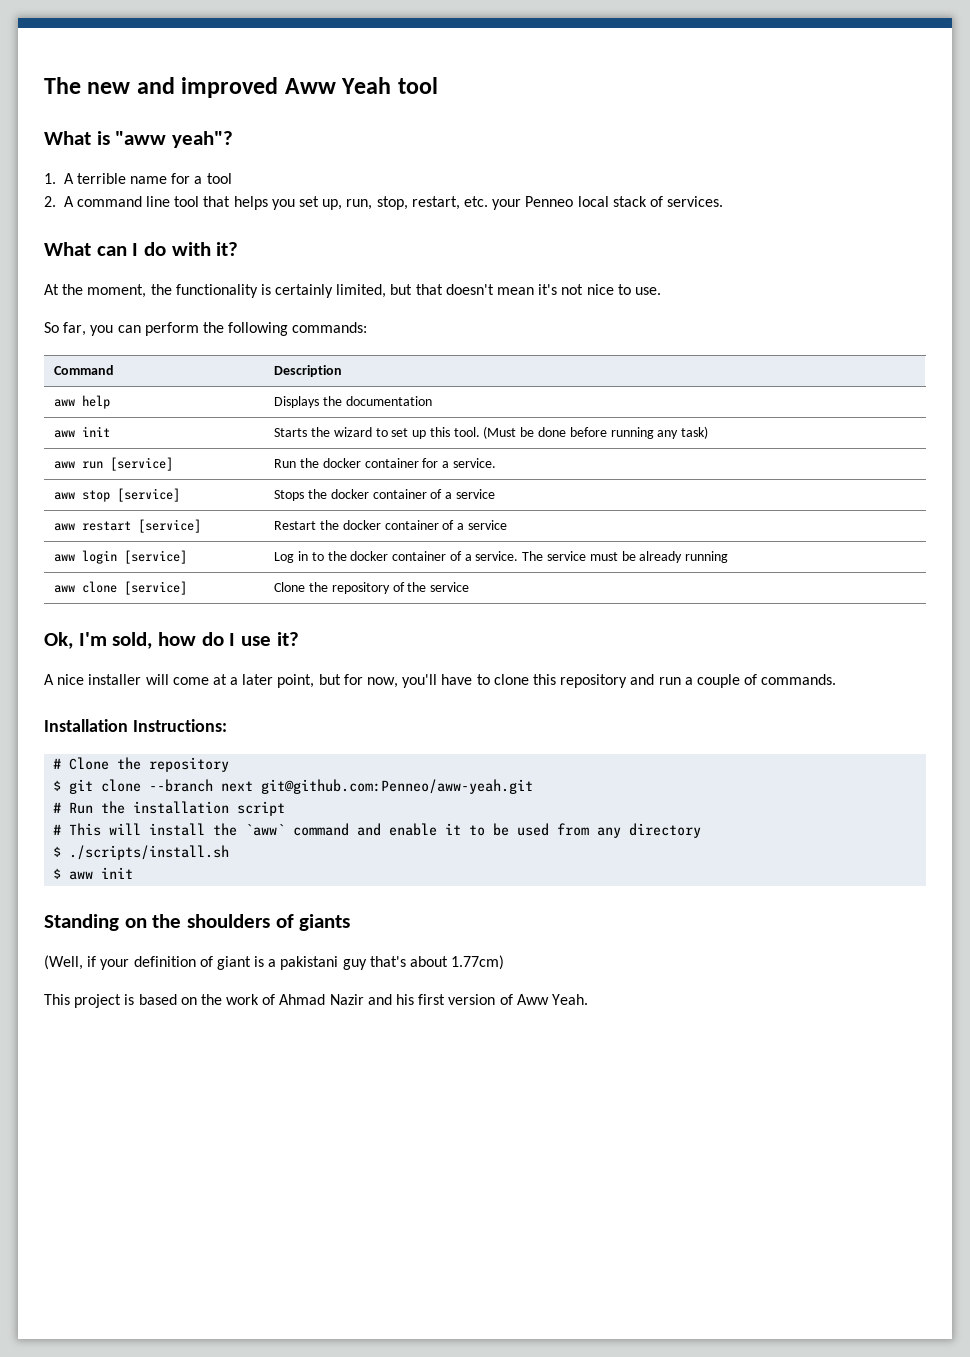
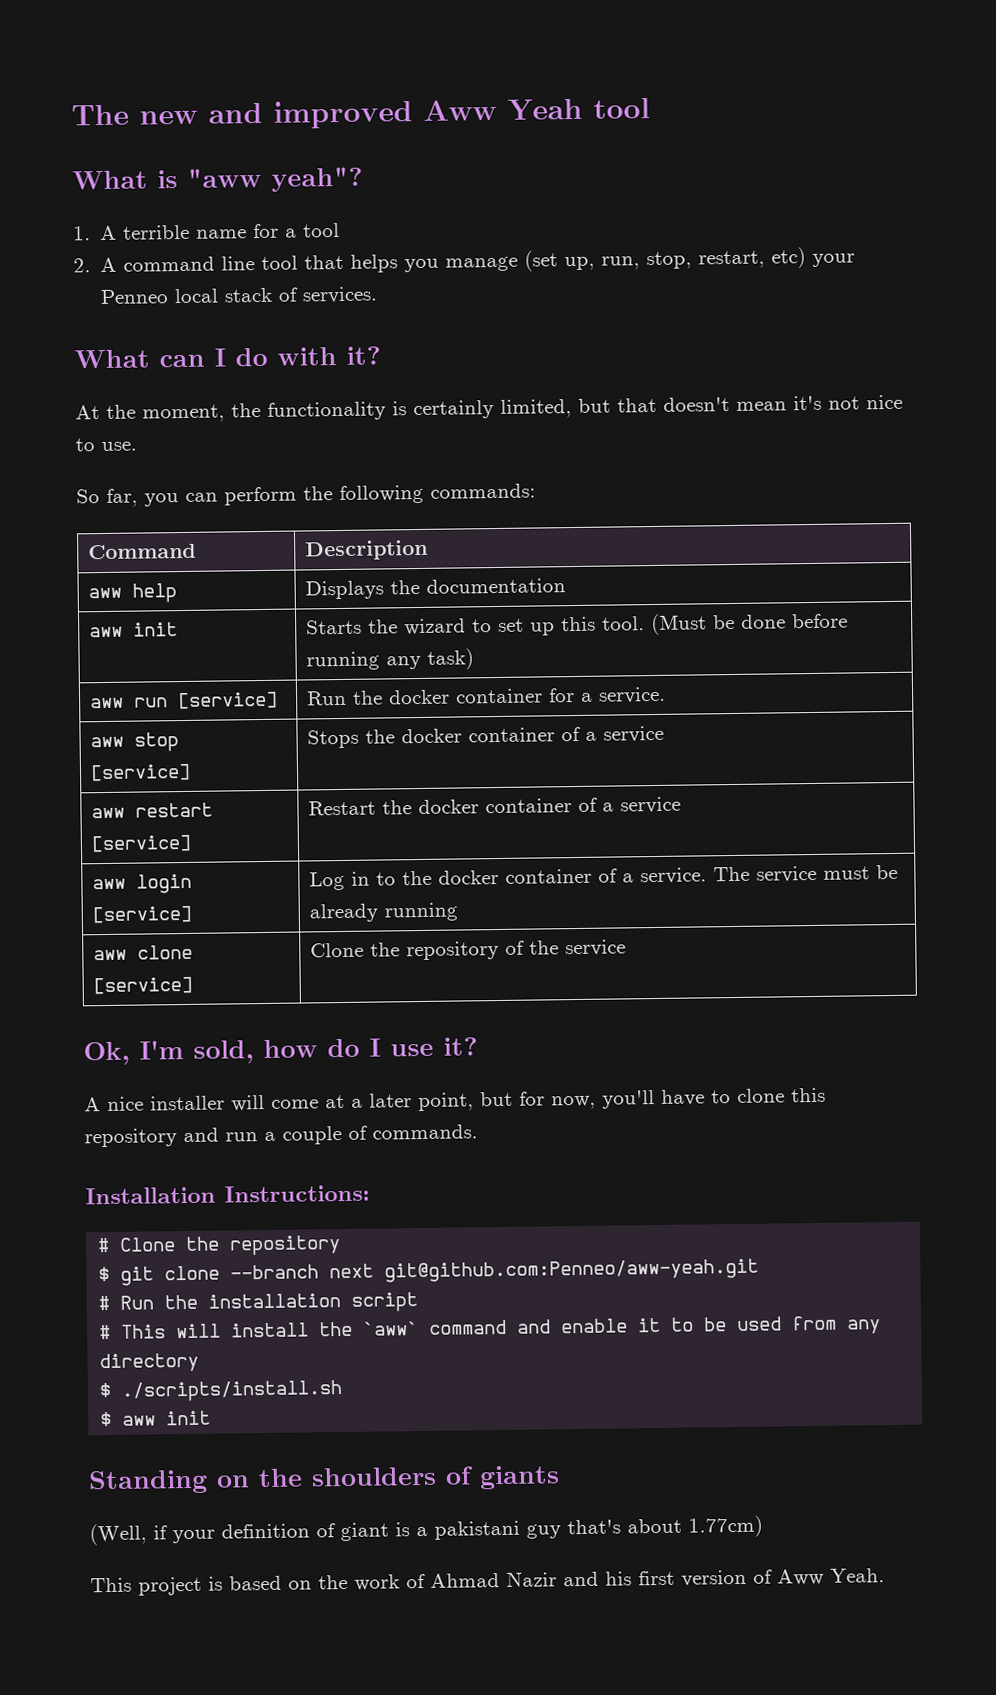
[299,196,320,207] set -> [445,250,559,272] manage (set
[463,196,488,207] etc. -> [771,247,807,269] etc)

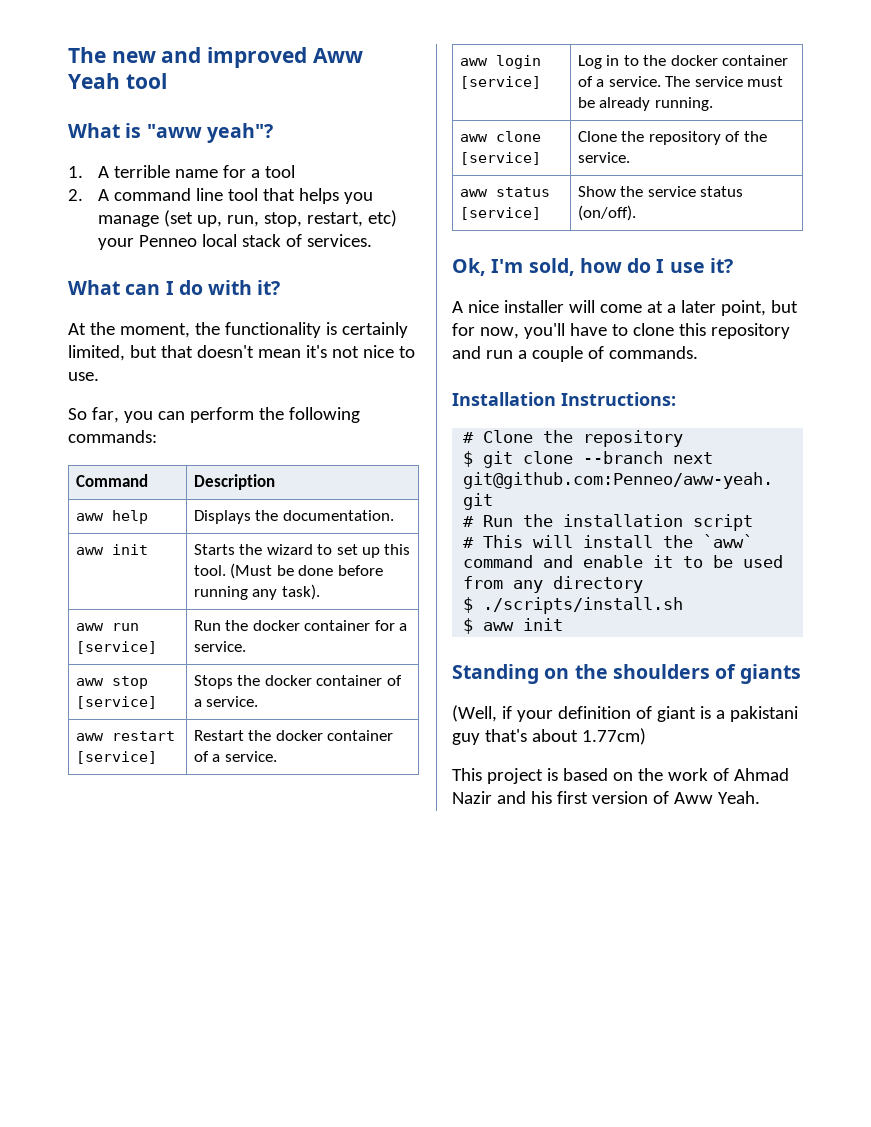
[426,578,567,594] documentation -> [282,510,394,521] documentation.
[427,648,475,670] task) -> [281,584,320,600] task).
[603,725,665,743] service -> [206,696,259,707] service.
[620,796,682,814] service -> [224,751,277,762] service.
[384,902,459,922] running -> [654,97,713,111] running.
[565,939,627,957] service -> [577,152,630,163] [459,187,550,197] [459,207,541,220] [577,186,744,197] [577,205,636,221] service. // aww status [service] | Show the service status (on/off).

